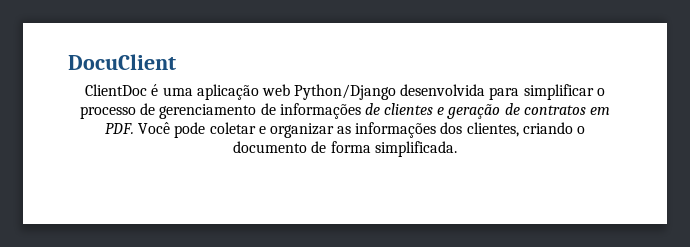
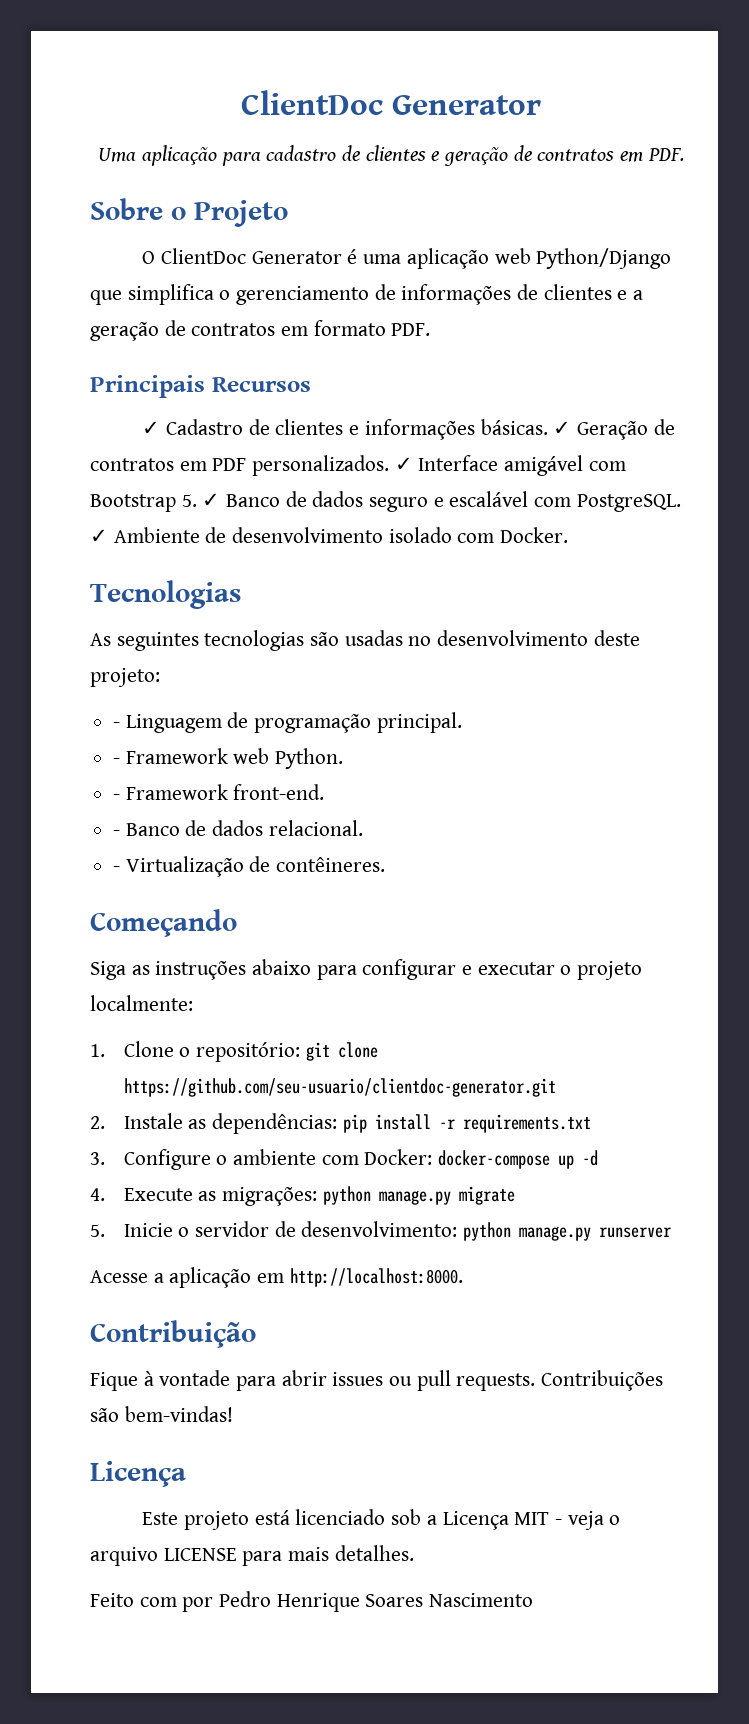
[68,54,176,70] [85,84,605,100] [79,103,361,119] DocuClient // ClientDoc é uma aplicação web Python/Django desenvolvida para simplificar o processo de gerenciamento de informações -> [241,90,541,115] [98,145,337,166] ClientDoc Generator // Uma aplicação para cadastro
[138,122,586,138] [233,141,457,157] Você pode coletar e organizar as informações dos clientes, criando o documento de forma simplificada. -> [90,198,288,227] [142,248,672,269] [90,284,644,305] [90,320,431,341] [90,375,311,398] [142,419,675,440] [90,455,626,476] [90,491,681,512] [90,527,569,543] [90,580,241,609] [90,630,640,651] [90,668,160,687] [113,712,462,733] [113,748,344,769] [113,784,325,800] [113,820,363,836] [113,856,386,877] [90,909,237,937] [90,959,643,980] [90,995,193,1011] [90,1041,378,1062] [123,1078,556,1097] [90,1113,591,1134] [90,1149,599,1170] [90,1186,515,1206] [90,1221,672,1241] [90,1267,463,1288] [90,1320,256,1348] [90,1370,664,1391] [90,1406,233,1422] [90,1461,186,1487] [142,1509,621,1530] [90,1545,414,1566] [90,1591,534,1612] // Sobre o Projeto // O ClientDoc Generator é uma aplicação web Python/Django que simplifica o gerenciamento de informações de clientes e a geração de contratos em formato PDF. // Principais Recursos // ✓ Cadastro de clientes e informações básicas. ✓ Geração de contratos em PDF personalizados. ✓ Interface amigável com Bootstrap 5. ✓ Banco de dados seguro e escalável com PostgreSQL. ✓ Ambiente de desenvolvimento isolado com Docker. // Tecnologias // As seguintes tecnologias são usadas no desenvolvimento deste projeto: // - Linguagem de programação principal. // - Framework web Python. // - Framework front-end. // - Banco de dados relacional. // - Virtualização de contêineres. // Começando // Siga as instruções abaixo para configurar e executar o projeto localmente: // 1. Clone o repositório: git clone https://github.com/seu-usuario/clientdoc-generator.git // 2. Instale as dependências: pip install -r requirements.txt // 3. Configure o ambiente com Docker: docker-compose up -d // 4. Execute as migrações: python manage.py migrate // 5. Inicie o servidor de desenvolvimento: python manage.py runserver // Acesse a aplicação em http://localhost:8000. // Contribuição // Fique à vontade para abrir issues ou pull requests. Contribuições são bem-vindas! // Licença // Este projeto está licenciado sob a Licença MIT - veja o arquivo LICENSE para mais detalhes. // Feito com por Pedro Henrique Soares Nascimento

